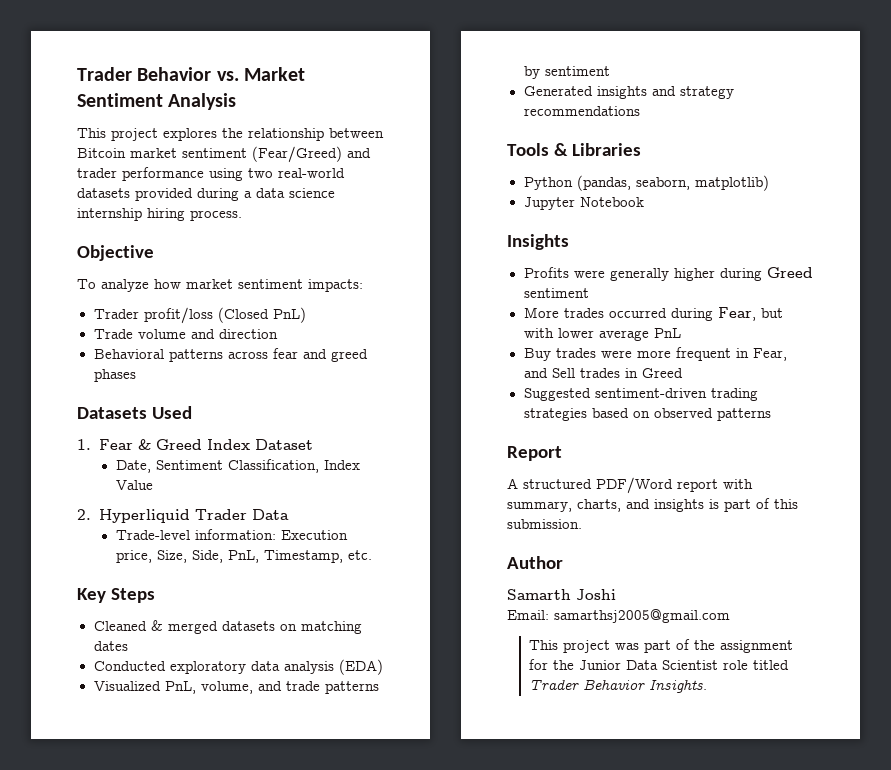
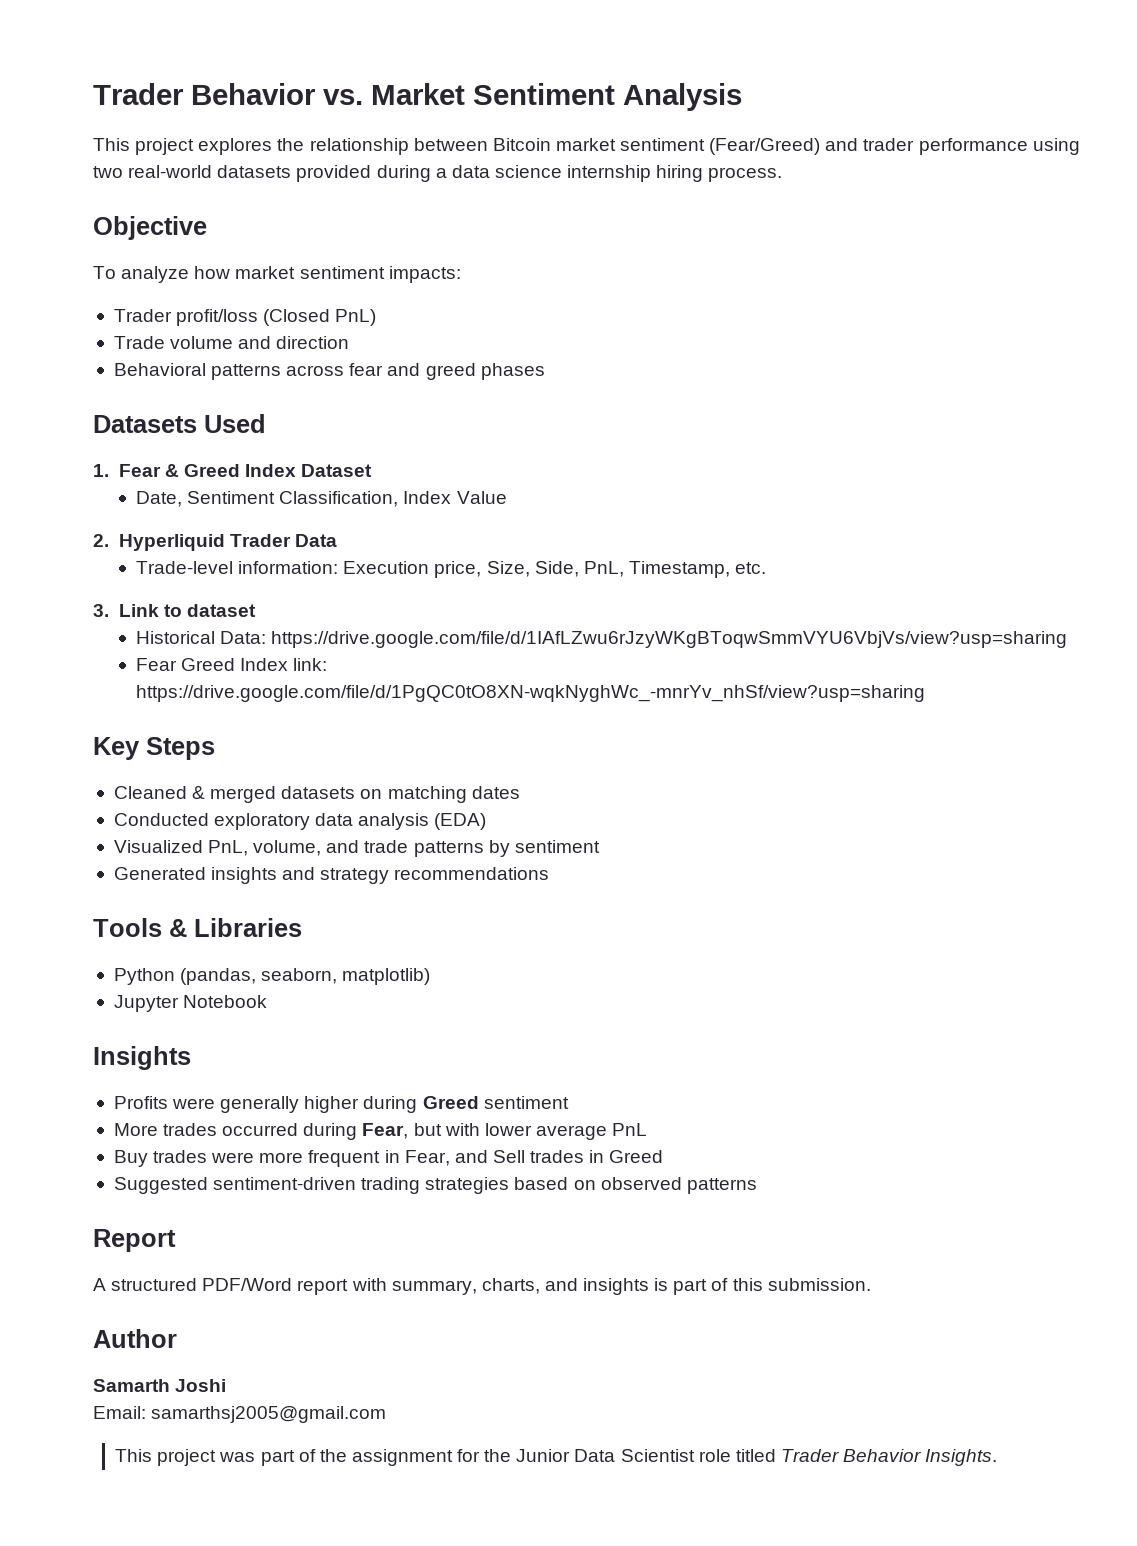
(372, 555) none -> [93,604,256,617] [136,631,1068,648] [136,658,328,671] [136,685,926,702] // 3. Link to dataset // Historical Data: https://drive.google.com/file/d/1IAfLZwu6rJzyWKgBToqwSmmVYU6VbjVs/view?usp=sharing // Fear Greed Index link: https://drive.google.com/file/d/1PgQC0tO8XN-wqkNyghWc_-mnrYv_nhSf/view?usp=sharing

